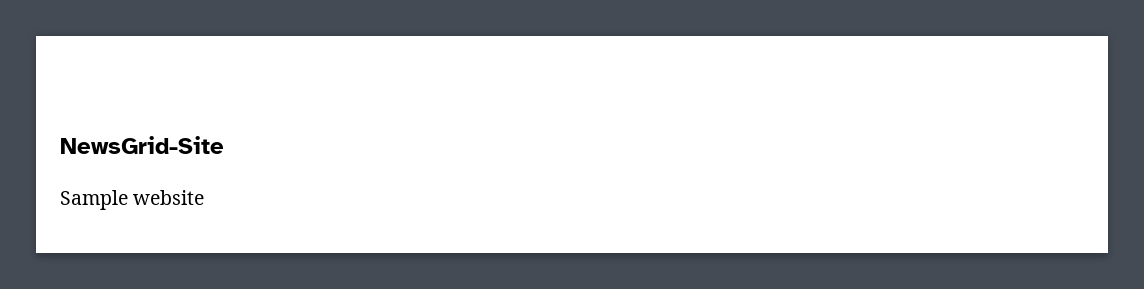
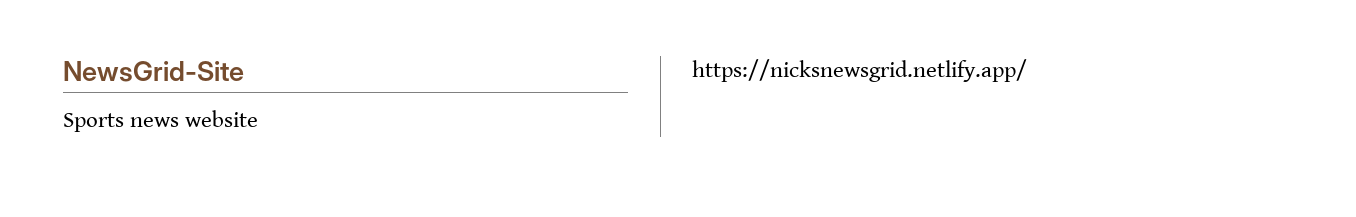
[60,190,128,210] Sample -> [63,113,180,132] Sports news
(205, 197) none -> [692,59,1027,82] // https://nicksnewsgrid.netlify.app/

